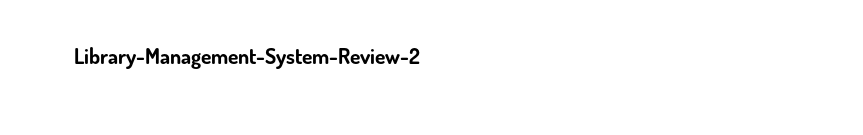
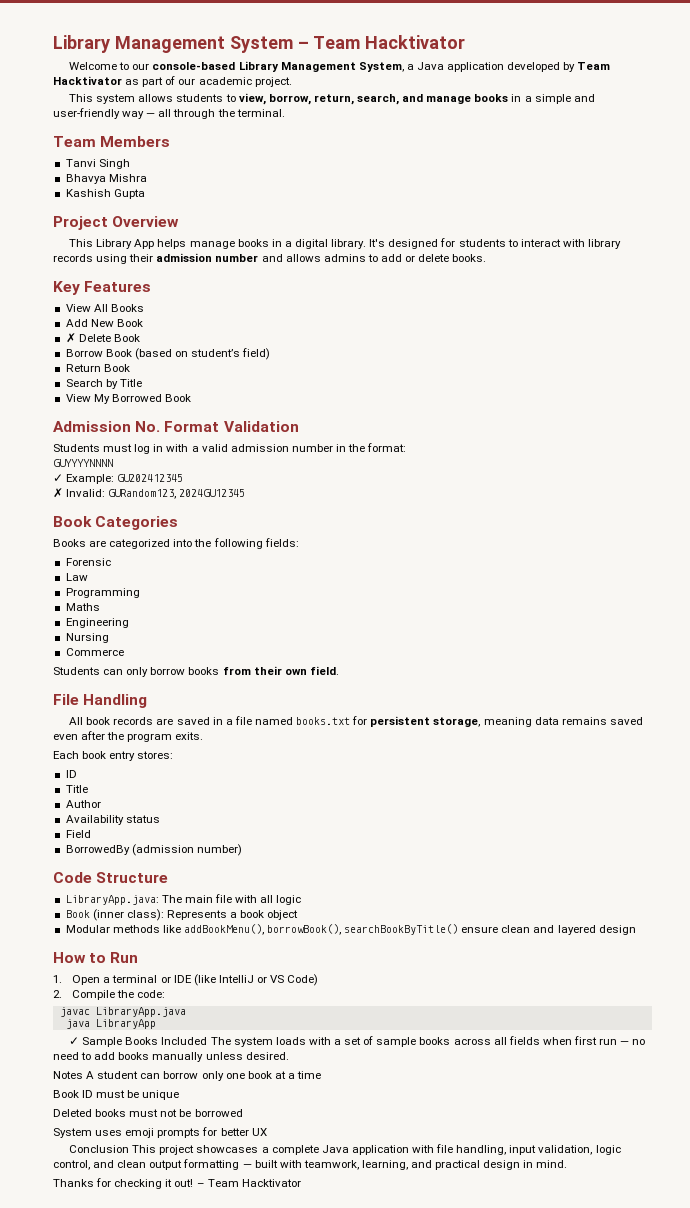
[74,47,420,69] Library-Management-System-Review-2 -> [53,35,466,53] [69,61,611,72] [53,76,292,87] [69,93,595,105] [53,108,285,119] [53,136,171,147] [65,159,130,169] [65,174,147,184] [65,189,145,199] [53,216,180,230] [69,238,621,249] [53,253,487,264] [53,281,152,295] [65,304,144,312] [65,319,143,327] [65,333,140,343] [65,348,271,360] [65,364,130,372] [65,379,142,389] [65,394,191,404] [53,421,299,432] [53,443,407,454] [53,459,113,467] [53,474,184,484] [53,488,246,499] [53,516,179,530] [53,538,299,549] [65,558,111,566] [65,573,88,581] [65,588,140,598] [65,603,100,611] [65,618,129,628] [65,633,109,643] [65,648,124,656] [53,666,339,677] [53,694,148,708] [69,716,643,727] [53,731,204,742] [53,751,174,761] [65,770,77,778] [65,785,88,793] [65,800,101,808] [65,815,160,825] [65,830,91,838] [65,844,242,856] [53,872,169,883] [65,894,302,905] [65,909,299,921] [65,924,636,935] [53,952,139,963] [53,974,319,986] [53,990,166,1000] [59,1007,186,1017] [65,1019,156,1029] [69,1036,646,1047] [53,1052,289,1062] [53,1071,322,1081] [53,1090,180,1100] [53,1109,243,1117] [53,1127,267,1138] [69,1144,621,1155] [53,1159,568,1170] [53,1178,301,1189] Library Management System – Team Hacktivator // Welcome to our console-based Library Management System, a Java application developed by Team Hacktivator as part of our academic project. // This system allows students to view, borrow, return, search, and manage books in a simple and user-friendly way — all through the terminal. // Team Members // Tanvi Singh // Bhavya Mishra // Kashish Gupta // Project Overview // This Library App helps manage books in a digital library. It's designed for students to interact with library records using their admission number and allows admins to add or delete books. // Key Features // View All Books // Add New Book // ✗ Delete Book // Borrow Book (based on student’s field) // Return Book // Search by Title // View My Borrowed Book // Admission No. Format Validation // Students must log in with a valid admission number in the format: // GUYYYYNNNN // ✓ Example: GU202412345 // ✗ Invalid: GURandom123, 2024GU12345 // Book Categories // Books are categorized into the following fields: // Forensic // Law // Programming // Maths // Engineering // Nursing // Commerce // Students can only borrow books from their own field. // File Handling // All book records are saved in a file named books.txt for persistent storage, meaning data remains saved even after the program exits. // Each book entry stores: // ID // Title // Author // Availability status // Field // BorrowedBy (admission number) // Code Structure // LibraryApp.java: The main file with all logic // Book (inner class): Represents a book object // Modular methods like addBookMenu(), borrowBook(), searchBookByTitle() ensure clean and layered design // How to Run // 1. Open a terminal or IDE (like IntelliJ or VS Code) // 2. Compile the code: // javac LibraryApp.java // java LibraryApp // ✓ Sample Books Included The system loads with a set of sample books across all fields when first run — no need to add books manually unless desired. // Notes A student can borrow only one book at a time // Book ID must be unique // Deleted books must not be borrowed // System uses emoji prompts for better UX // Conclusion This project showcases a complete Java application with file handling, input validation, logic control, and clean output formatting — built with teamwork, learning, and practical design in mind. // Thanks for checking it out! – Team Hacktivator

